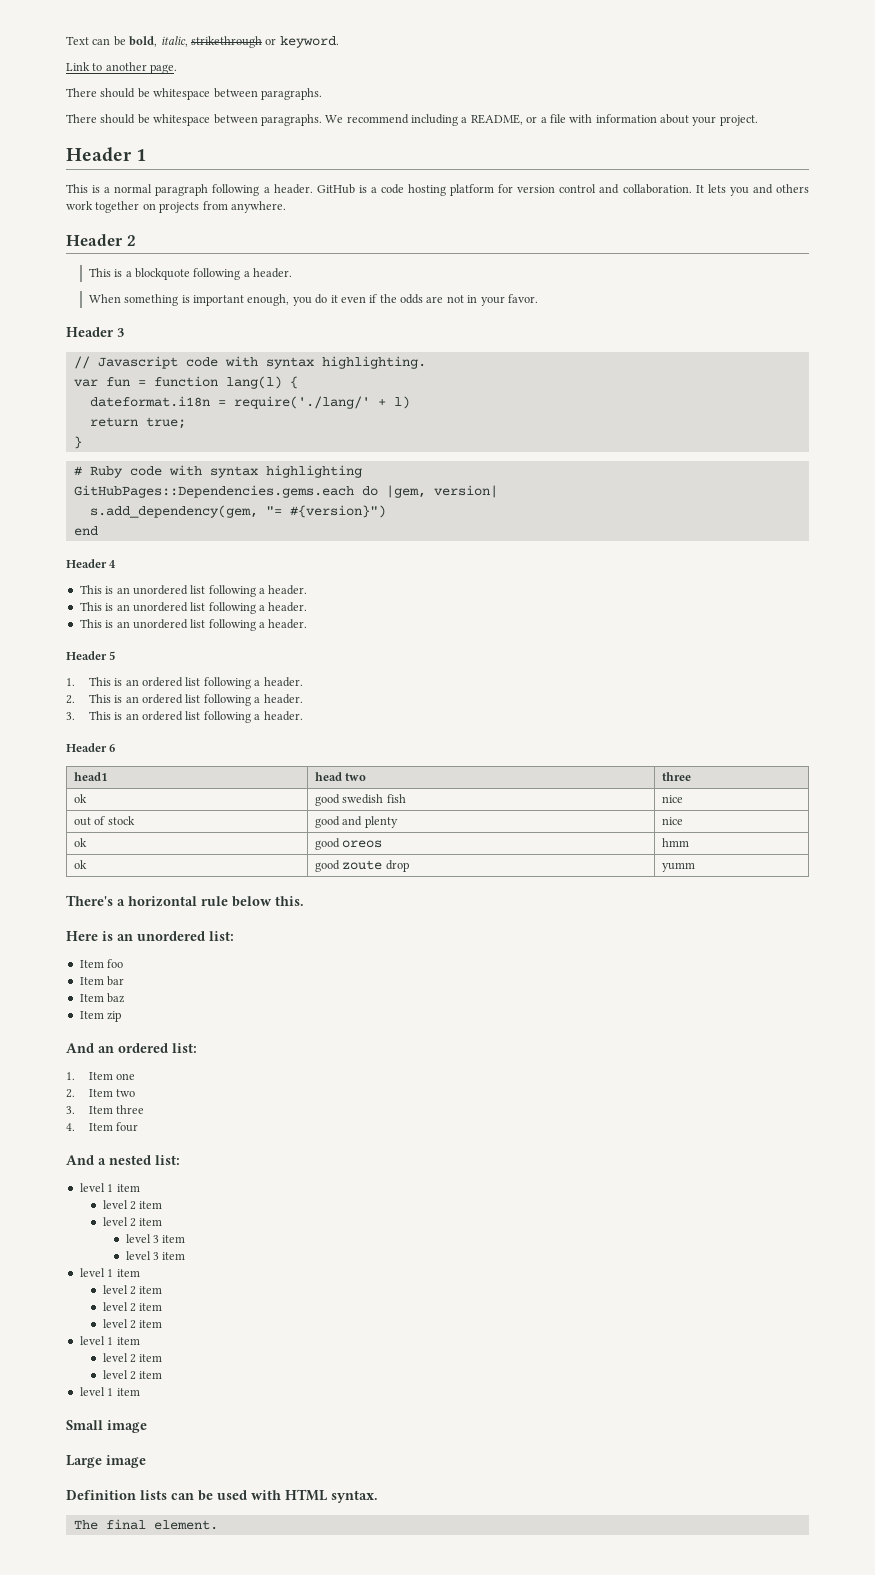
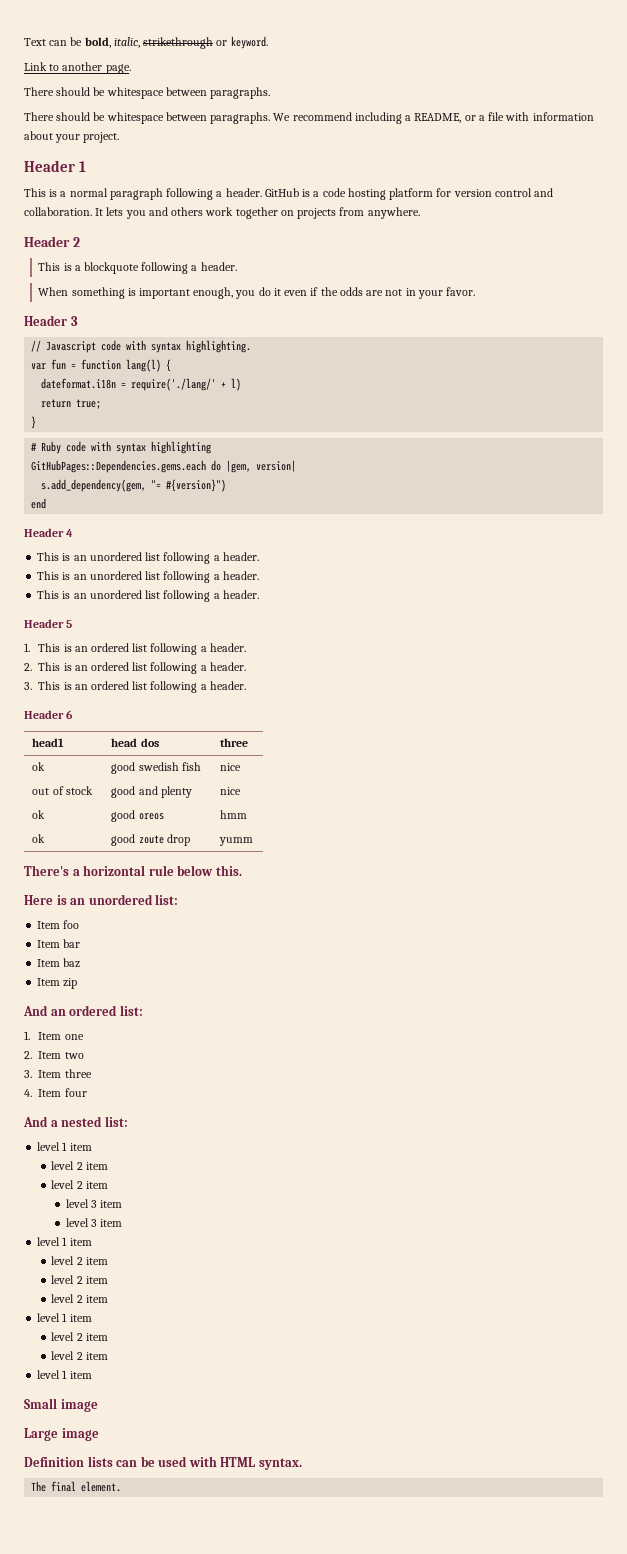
[345,773,367,781] two -> [140,738,159,747] dos

